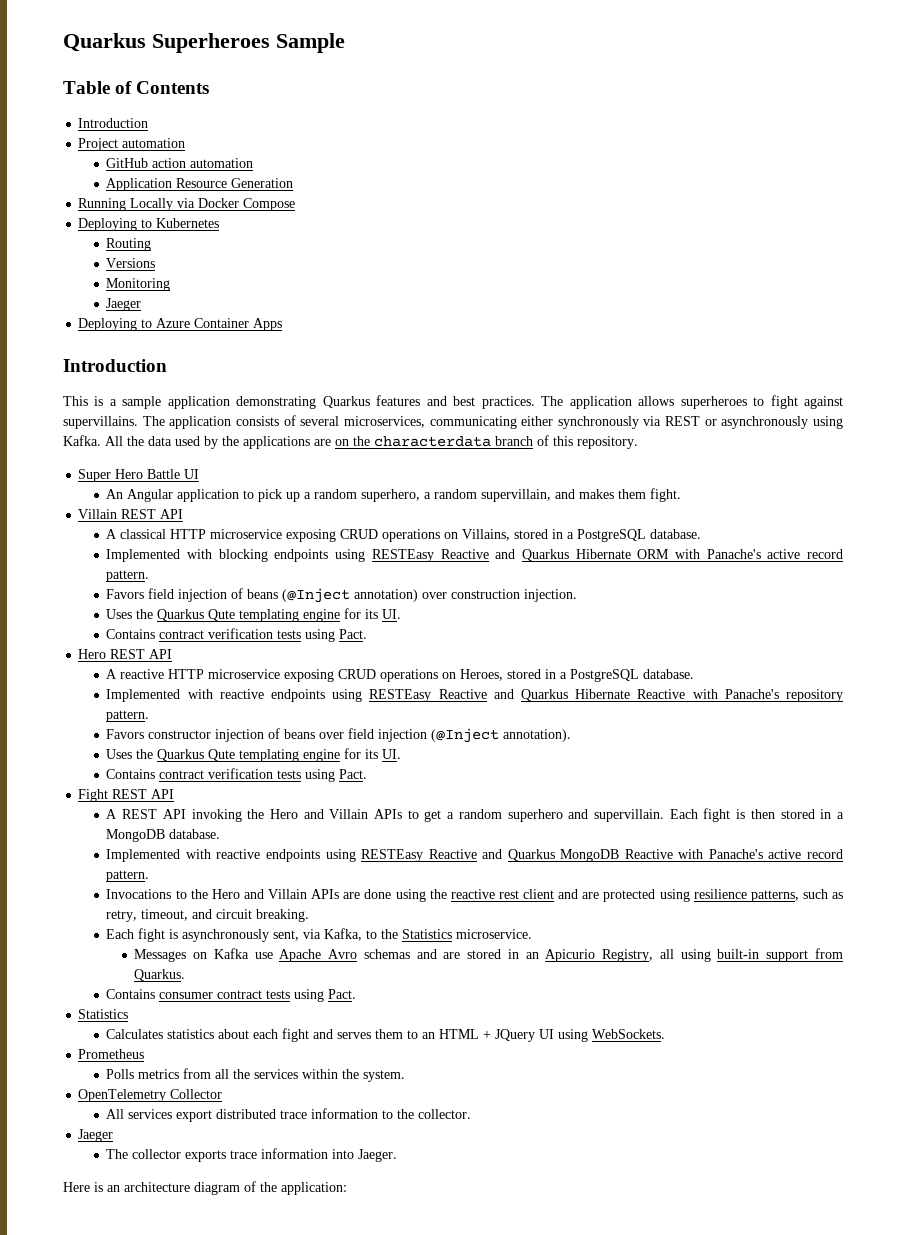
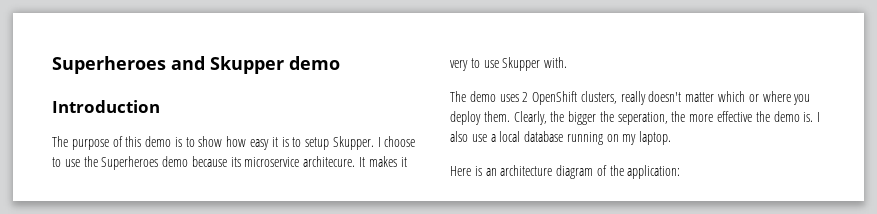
[63,33,345,53] [63,81,210,94] [78,118,149,128] [78,138,186,151] [106,158,254,168] [106,178,294,191] [78,198,296,211] [78,218,220,231] [106,238,152,251] [106,258,156,268] [106,278,171,291] [106,298,142,311] [78,318,283,331] [63,359,167,372] [63,395,844,409] [63,415,843,429] [63,435,638,449] [78,469,200,482] [106,488,682,502] [78,509,184,519] [106,529,702,542] [106,549,843,562] [106,570,150,582] [106,588,578,603] [106,608,402,622] [106,628,368,642] [78,649,173,659] [106,669,695,682] [106,689,844,702] [106,710,150,722] [106,728,572,743] [106,748,402,762] [106,768,368,782] [78,789,175,802] [106,808,845,822] [106,829,221,842] [106,849,843,862] [106,870,150,882] [106,889,843,902] [106,909,310,922] [106,928,533,942] [134,948,844,962] [134,969,186,981] [106,989,357,1002] [78,1009,129,1019] [106,1028,666,1042] [78,1049,145,1059] [106,1068,406,1082] [78,1089,223,1102] [106,1108,472,1122] [78,1129,114,1142] [106,1148,398,1162] Quarkus Superheroes Sample // Table of Contents // Introduction // Project automation // GitHub action automation // Application Resource Generation // Running Locally via Docker Compose // Deploying to Kubernetes // Routing // Versions // Monitoring // Jaeger // Deploying to Azure Container Apps // Introduction // This is a sample application demonstrating Quarkus features and best practices. The application allows superheroes to fight against supervillains. The application consists of several microservices, communicating either synchronously via REST or asynchronously using Kafka. All the data used by the applications are on the characterdata branch of this repository. // Super Hero Battle UI // An Angular application to pick up a random superhero, a random supervillain, and makes them fight. // Villain REST API // A classical HTTP microservice exposing CRUD operations on Villains, stored in a PostgreSQL database. // Implemented with blocking endpoints using RESTEasy Reactive and Quarkus Hibernate ORM with Panache's active record pattern. // Favors field injection of beans (@Inject annotation) over construction injection. // Uses the Quarkus Qute templating engine for its UI. // Contains contract verification tests using Pact. // Hero REST API // A reactive HTTP microservice exposing CRUD operations on Heroes, stored in a PostgreSQL database. // Implemented with reactive endpoints using RESTEasy Reactive and Quarkus Hibernate Reactive with Panache's repository pattern. // Favors constructor injection of beans over field injection (@Inject annotation). // Uses the Quarkus Qute templating engine for its UI. // Contains contract verification tests using Pact. // Fight REST API // A REST API invoking the Hero and Villain APIs to get a random superhero and supervillain. Each fight is then stored in a MongoDB database. // Implemented with reactive endpoints using RESTEasy Reactive and Quarkus MongoDB Reactive with Panache's active record pattern. // Invocations to the Hero and Villain APIs are done using the reactive rest client and are protected using resilience patterns, such as retry, timeout, and circuit breaking. // Each fight is asynchronously sent, via Kafka, to the Statistics microservice. // Messages on Kafka use Apache Avro schemas and are stored in an Apicurio Registry, all using built-in support from Quarkus. // Contains consumer contract tests using Pact. // Statistics // Calculates statistics about each fight and serves them to an HTML + JQuery UI using WebSockets. // Prometheus // Polls metrics from all the services within the system. // OpenTelemetry Collector // All services export distributed trace information to the collector. // Jaeger // The collector exports trace information into Jaeger. -> [52,56,340,74] [52,100,160,113] [52,136,416,150] [52,156,407,170] [450,57,568,71] [450,91,811,105] [450,111,821,125] [450,131,672,145] Superheroes and Skupper demo // Introduction // The purpose of this demo is to show how easy it is to setup Skupper. I choose to use the Superheroes demo because its microservice architecure. It makes it very to use Skupper with. // The demo uses 2 OpenShift clusters, really doesn't matter which or where you deploy them. Clearly, the bigger the seperation, the more effective the demo is. I also use a local database running on my laptop.

